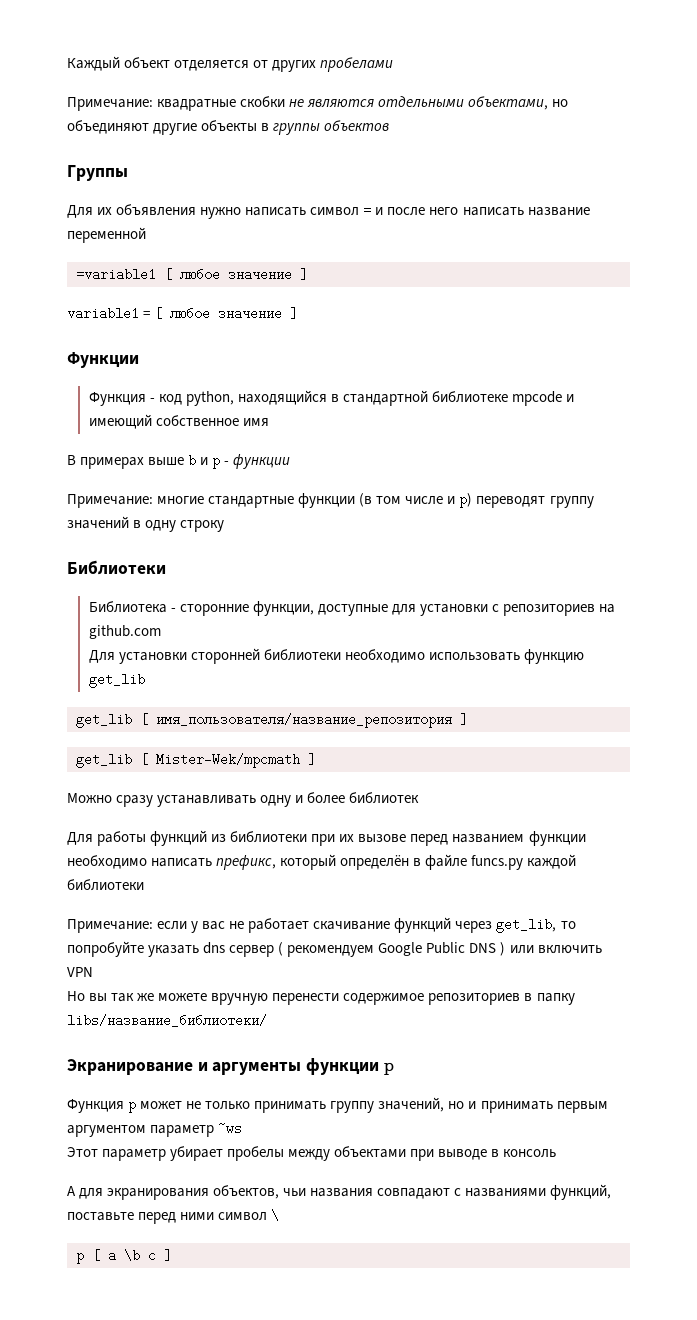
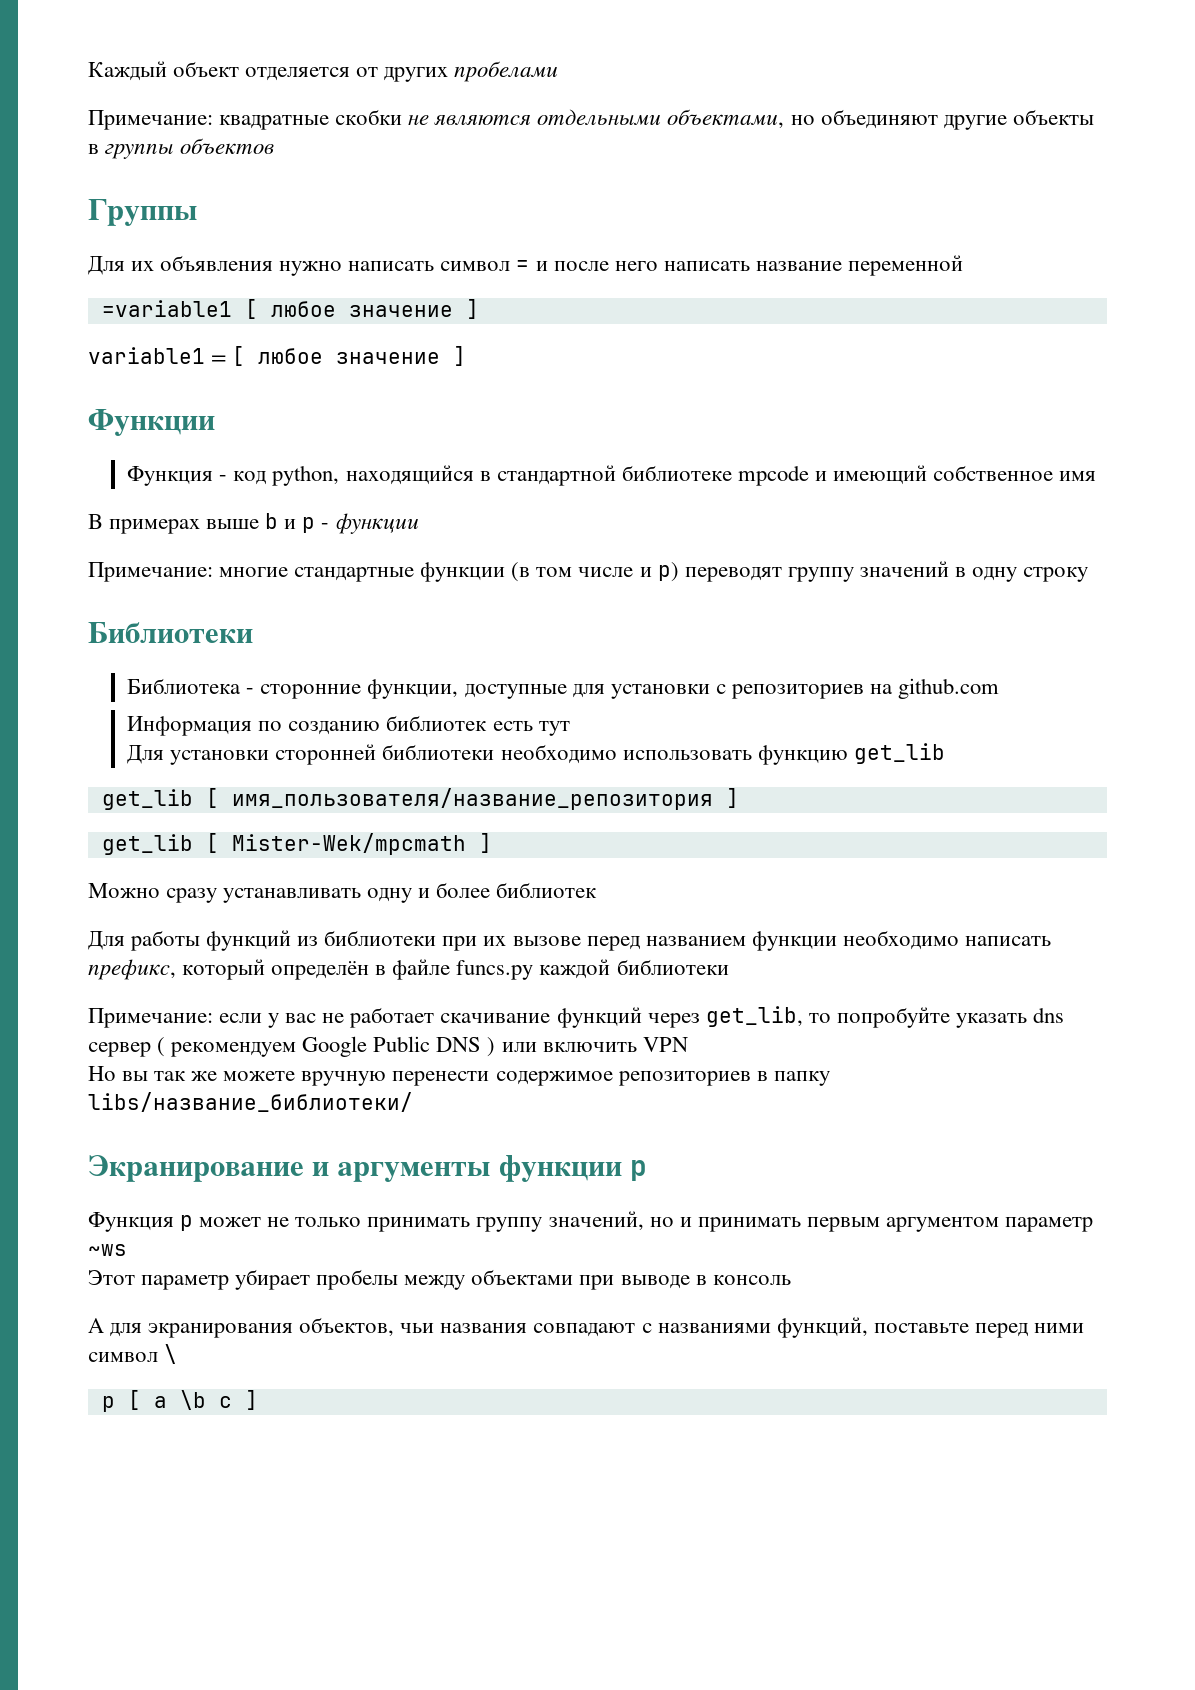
(161, 632) none -> [127,715,570,736] // Информация по созданию библиотек есть тут

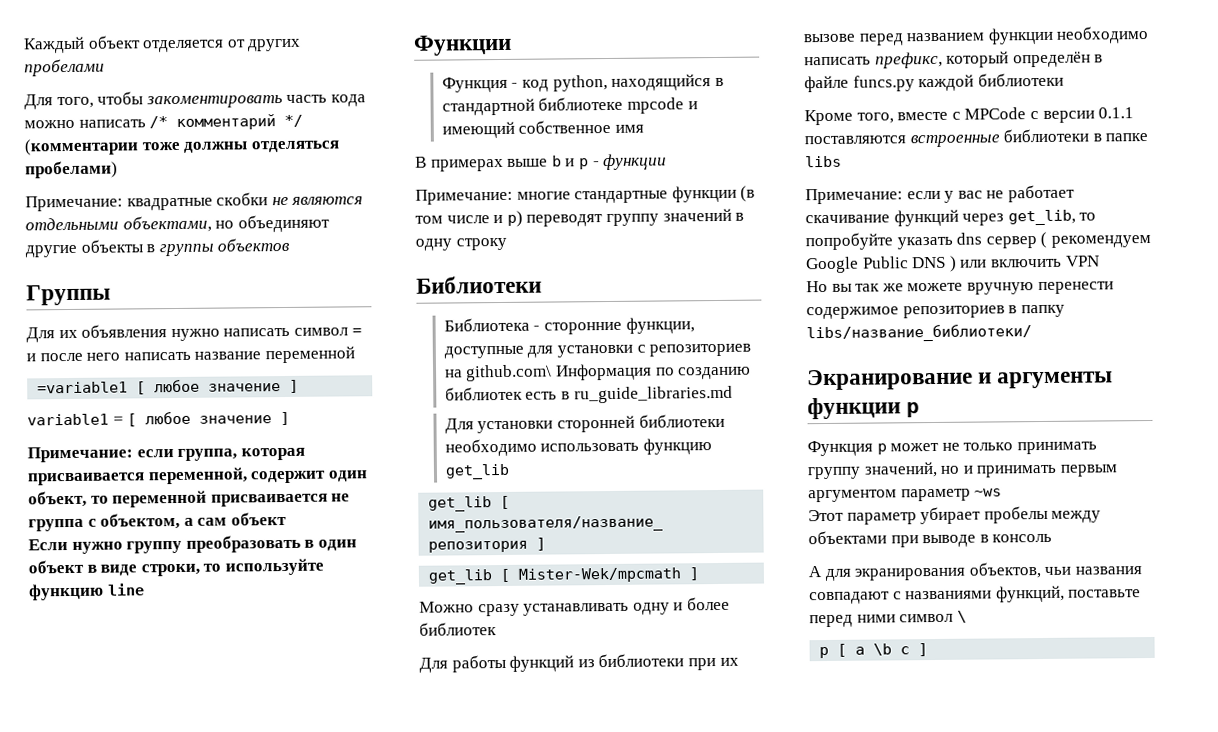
(559, 71) none -> [24,91,366,110] [24,114,304,130] [24,138,340,156] [25,160,118,179] // Для того, чтобы закоментировать часть кода можно написать /* комментарий */ (комментарии тоже должны отделяться пробелами)
(467, 356) none -> [27,446,305,463] [27,467,368,486] [28,490,351,508] [28,511,287,532] [28,534,357,554] [28,558,324,577] [28,583,145,601] // Примечание: если группа, которая присваивается переменной, содержит один объект, то переменной присваивается не группа с объектом, а сам объект // Если нужно группу преобразовать в один объект в виде строки, то используйте функцию line
[897,678,999,699] github.com // -> [465,364,553,382] github.com\
[538,721,570,736] тут -> [561,385,733,404] в ru_guide_libraries.md
(729, 967) none -> [804,107,1135,126] [804,128,1149,148] [805,155,842,168] // Кроме того, вместе с MPCode с версии 0.1.1 поставляются встроенные библиотеки в папке libs

